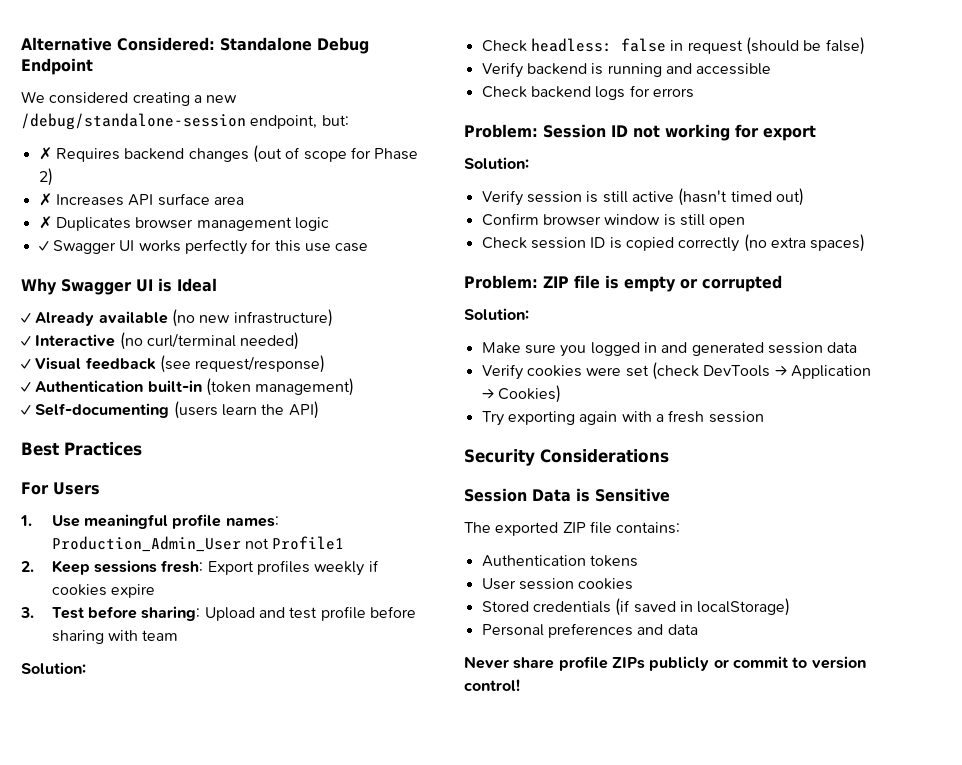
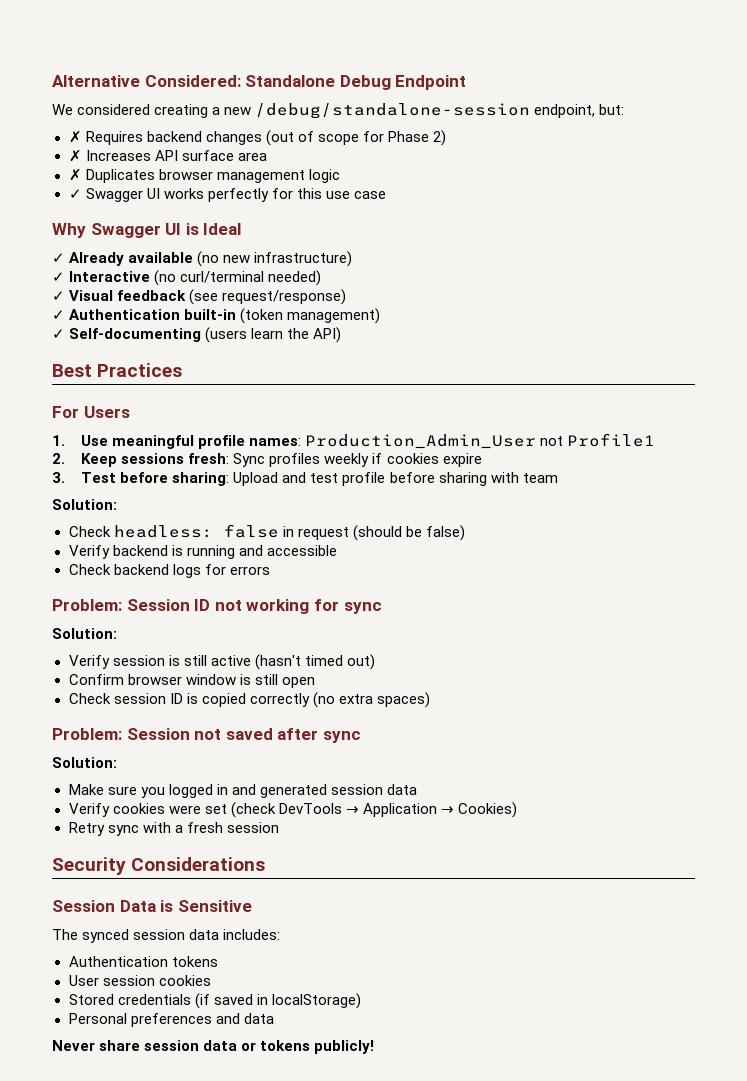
[207,561,254,575] Export -> [233,453,266,467] Sync
[763,125,816,141] export -> [343,602,382,614] sync
[543,275,782,292] ZIP file is empty or corrupted -> [126,728,361,743] Session not saved after sync
[481,411,618,426] Try exporting again -> [68,822,139,836] Retry sync
[495,521,681,536] exported ZIP file contains: -> [82,929,281,943] synced session data includes:
[558,656,866,671] [464,679,520,691] profile ZIPs publicly or commit to version control! -> [144,1040,375,1054] session data or tokens publicly!

